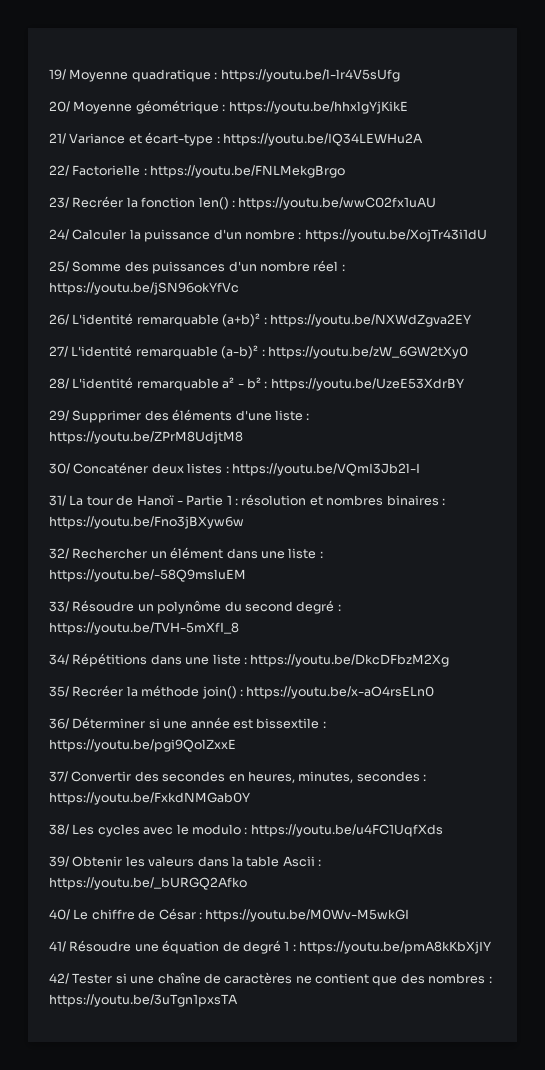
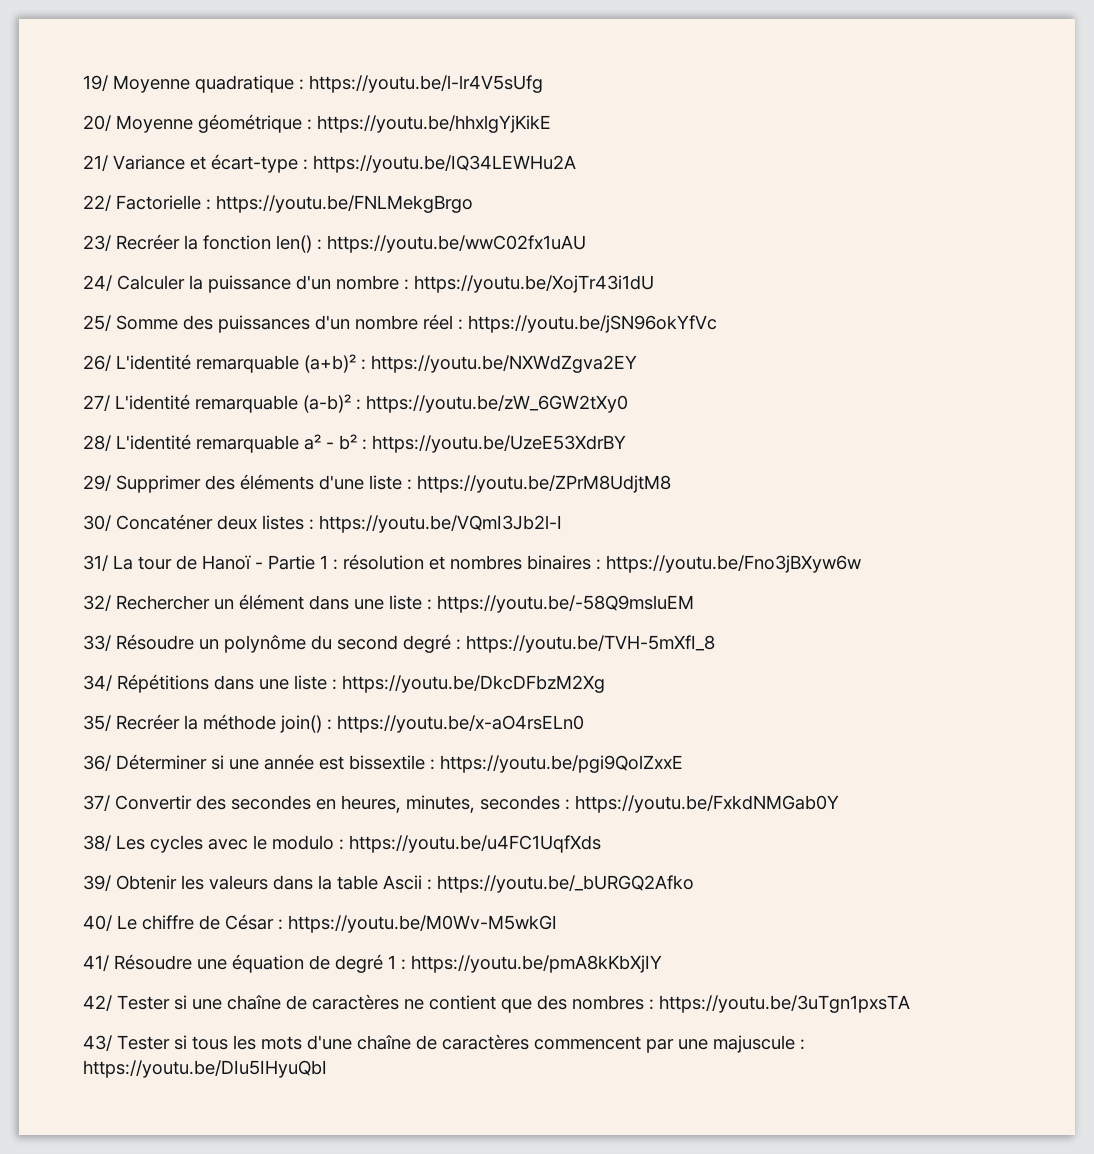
(238, 1000) none -> [83,1034,805,1053] [83,1060,327,1078] // 43/ Tester si tous les mots d'une chaîne de caractères commencent par une majuscule : https://youtu.be/DIu5IHyuQbI

